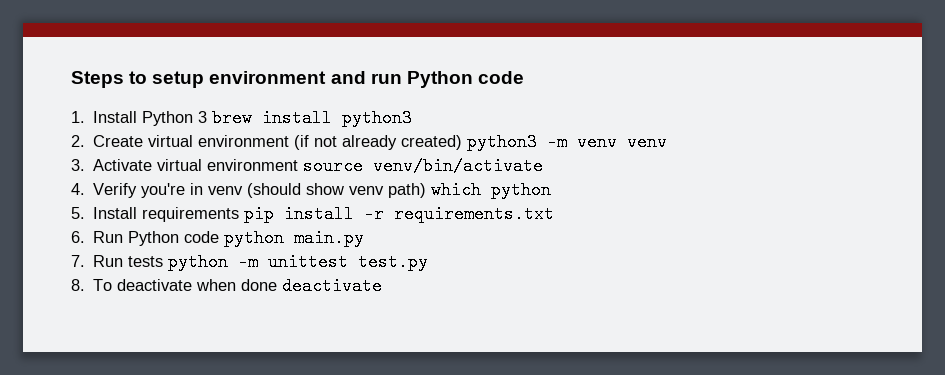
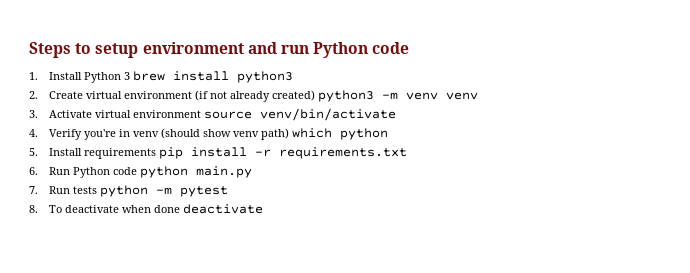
[268,253,429,271] unittest test.py -> [180,186,229,197] pytest

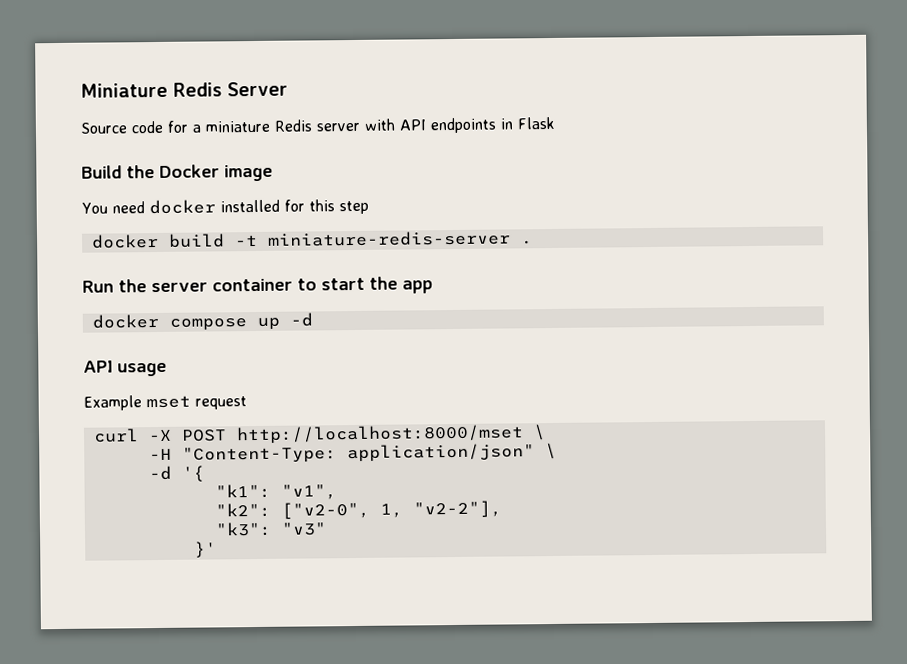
[29,42,410,58] [29,71,294,83] [29,90,479,102] [29,108,397,121] [29,128,389,140] [29,147,408,159] [29,166,253,178] [29,185,229,197] [29,204,264,214] Steps to setup environment and run Python code // 1. Install Python 3 brew install python3 // 2. Create virtual environment (if not already created) python3 -m venv venv // 3. Activate virtual environment source venv/bin/activate // 4. Verify you're in venv (should show venv path) which python // 5. Install requirements pip install -r requirements.txt // 6. Run Python code python main.py // 7. Run tests python -m pytest // 8. To deactivate when done deactivate -> [80,81,288,98] [80,116,555,134] [81,164,273,182] [81,199,369,215] [90,230,533,249] [82,276,433,294] [91,312,313,331] [83,360,167,377] [83,395,247,411] [92,424,546,445] [148,442,557,464] [148,465,205,482] [214,483,337,500] [214,500,502,520] [214,521,327,537] [193,541,217,558] Miniature Redis Server // Source code for a miniature Redis server with API endpoints in Flask // Build the Docker image // You need docker installed for this step // docker build -t miniature-redis-server . // Run the server container to start the app // docker compose up -d // API usage // Example mset request // curl -X POST http://localhost:8000/mset \ // -H "Content-Type: application/json" \ // -d '{ // "k1": "v1", // "k2": ["v2-0", 1, "v2-2"], // "k3": "v3" // }'

